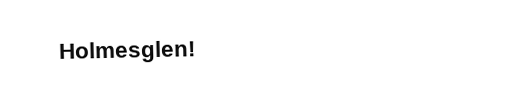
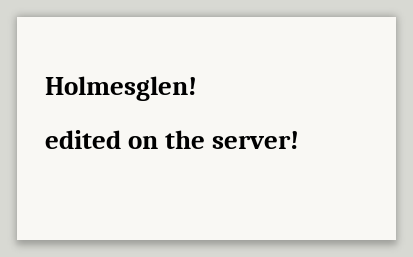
(197, 52) none -> [45,130,300,149] // edited on the server!

